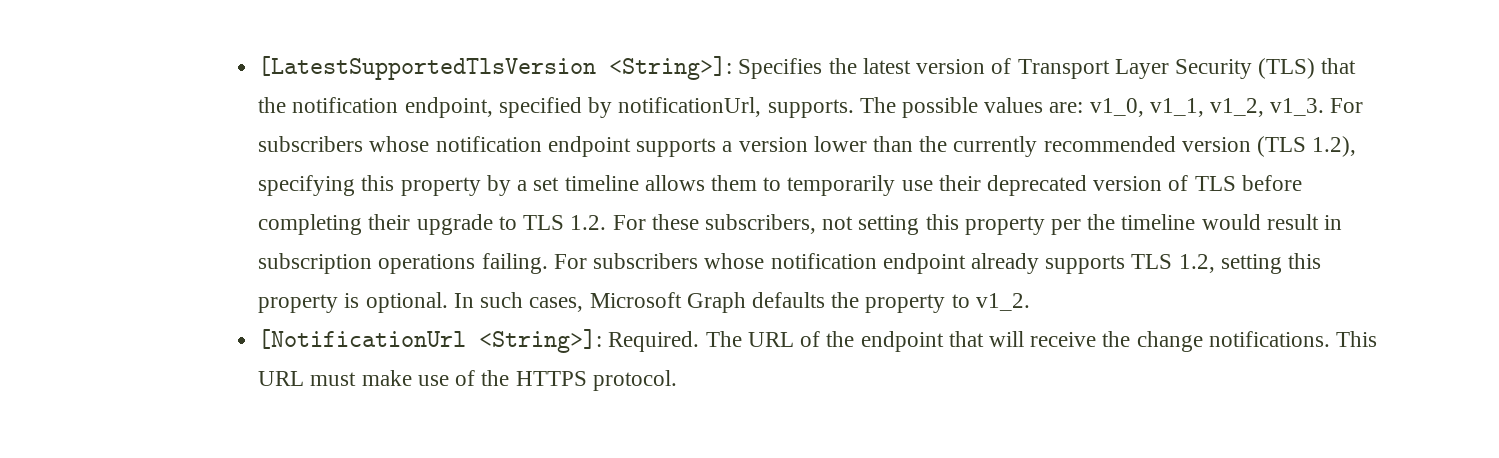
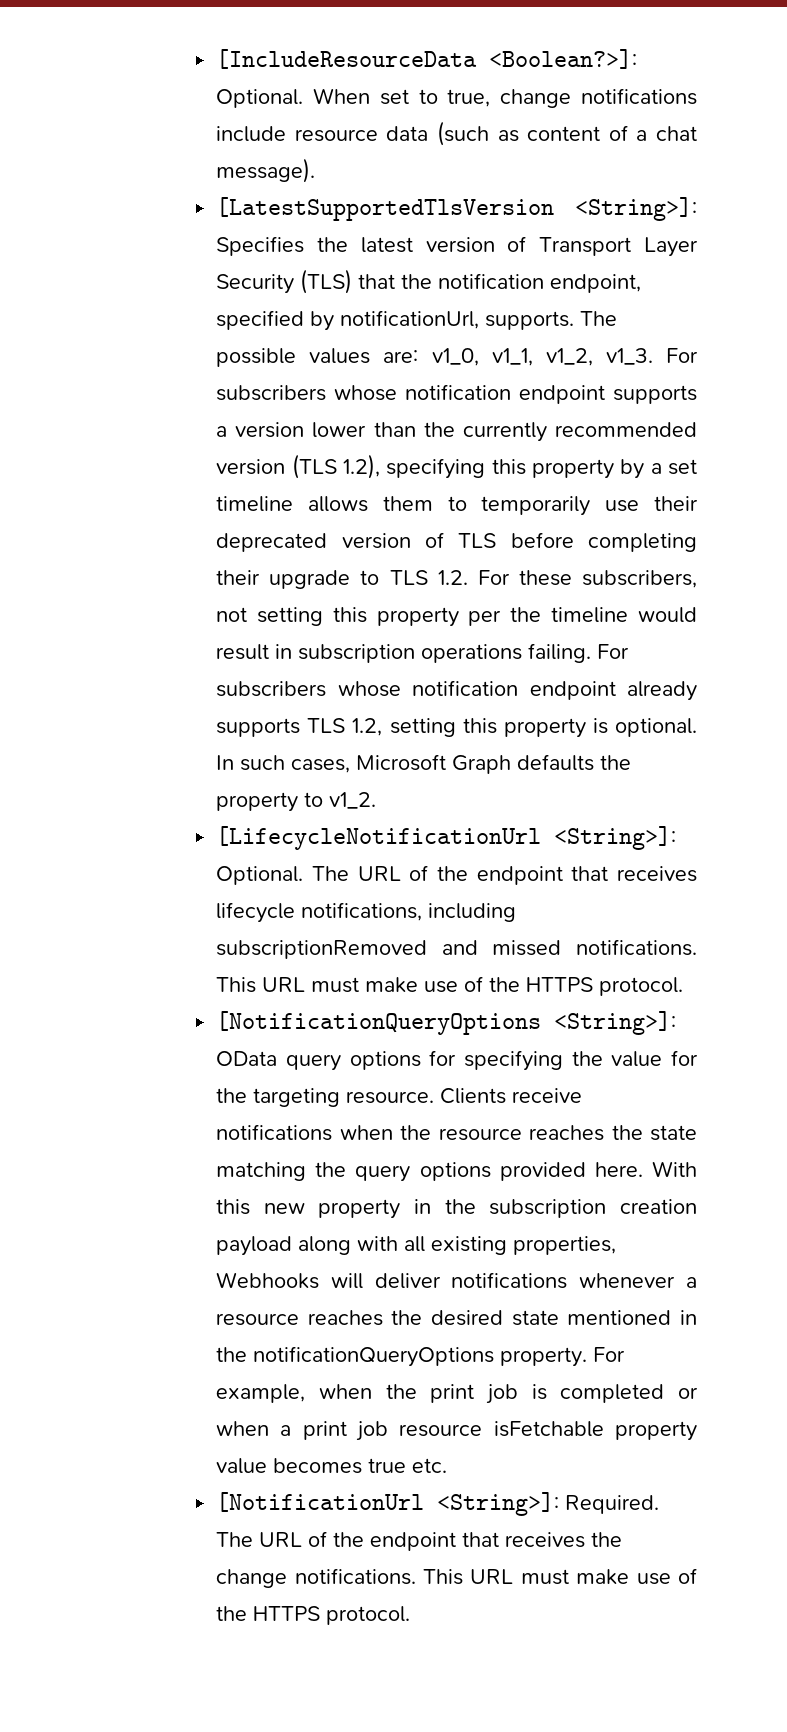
(258, 68) none -> [216,49,638,69] [216,88,697,108] [216,121,698,146] [216,158,316,183] [IncludeResourceData <Boolean?>]: Optional. When set to true, change notifications include resource data (such as content of a chat message). //
(1030, 302) none -> [216,826,677,850] [216,865,698,885] [216,902,517,923] [216,939,697,959] [216,976,684,996] [216,1011,677,1035] [216,1050,699,1071] [216,1088,583,1107] [216,1124,697,1141] [216,1161,698,1182] [216,1199,698,1219] [216,1236,617,1256] [216,1272,698,1289] [216,1310,698,1326] [216,1346,626,1367] [216,1384,699,1404] [216,1421,697,1441] [216,1458,448,1474] // [LifecycleNotificationUrl <String>]: Optional. The URL of the endpoint that receives lifecycle notifications, including subscriptionRemoved and missed notifications. This URL must make use of the HTTPS protocol. // [NotificationQueryOptions <String>]: OData query options for specifying the value for the targeting resource. Clients receive notifications when the resource reaches the state matching the query options provided here. With this new property in the subscription creation payload along with all existing properties, Webhooks will deliver notifications whenever a resource reaches the desired state mentioned in the notificationQueryOptions property. For example, when the print job is completed or when a print job resource isFetchable property value becomes true etc.
[988,331,1097,347] will receive -> [505,1532,586,1548] receives

